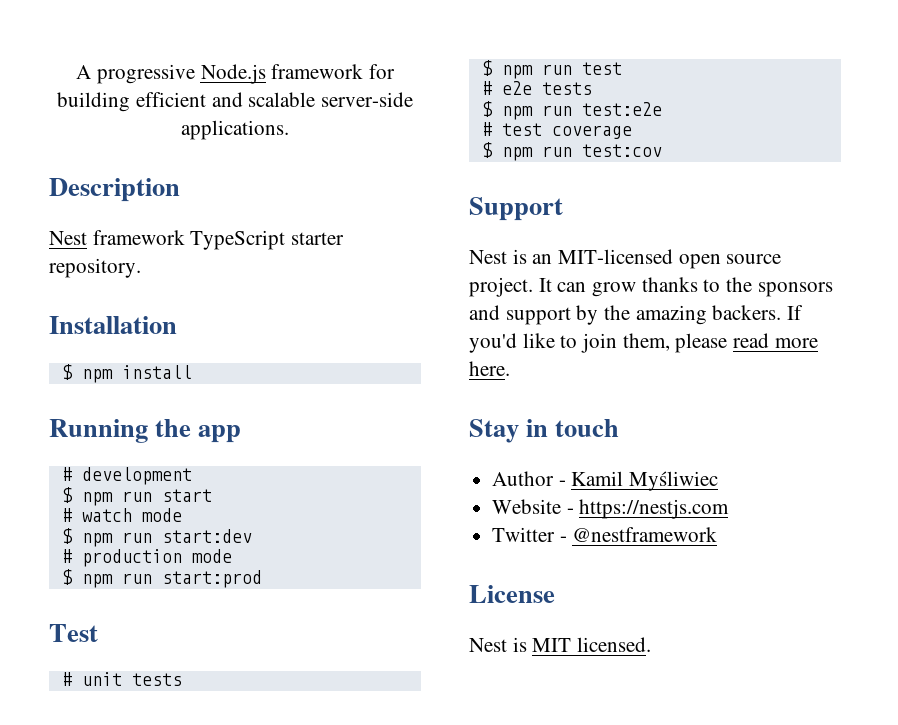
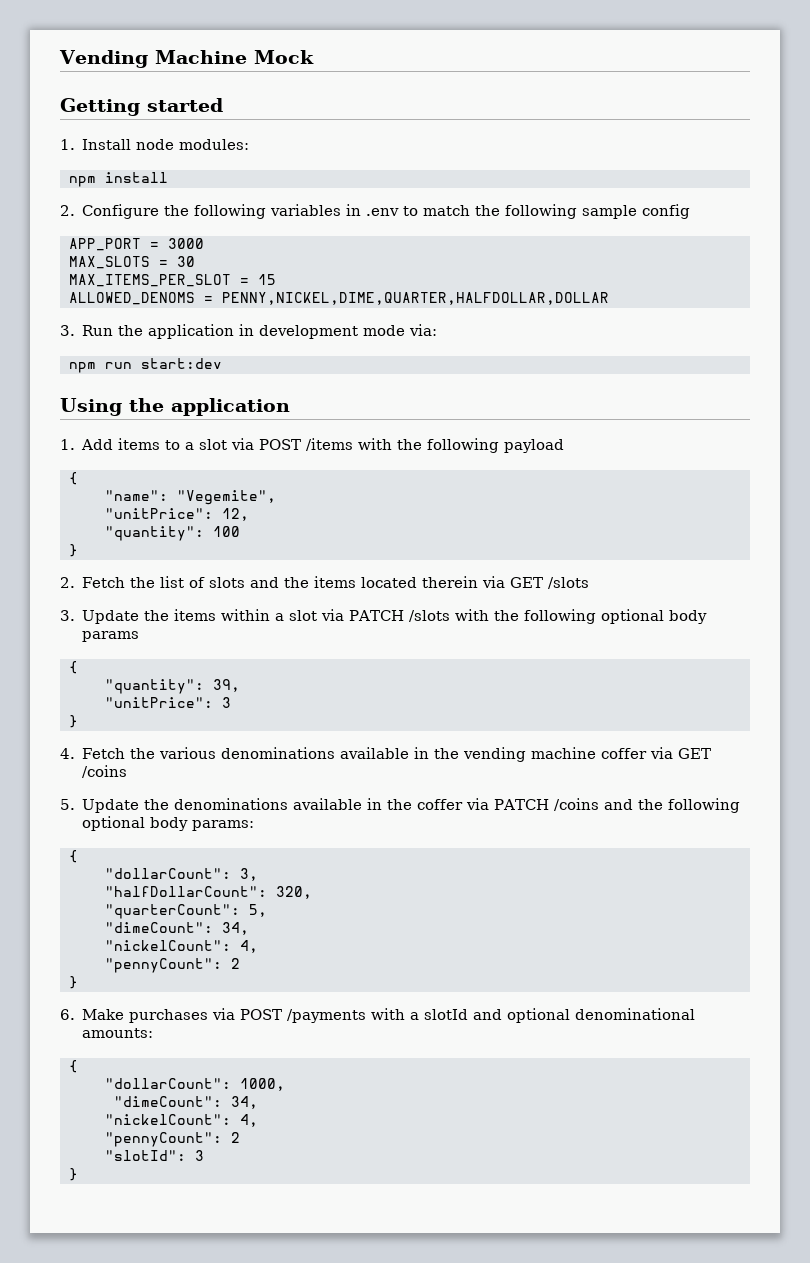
[76,64,395,84] [57,92,413,112] [181,120,289,140] [49,178,180,202] [49,230,345,250] [49,258,141,278] [49,316,177,334] [61,364,192,383] [49,419,242,443] [61,467,192,485] [61,487,212,506] [61,508,182,522] [61,528,252,547] [61,549,232,567] [61,569,262,588] [49,624,98,642] [61,672,182,686] [481,60,622,79] [481,81,592,95] [481,101,662,120] [481,122,632,139] [481,142,662,161] [469,197,563,221] [469,249,782,269] [469,277,833,297] [469,305,804,325] [469,333,818,353] [469,361,510,376] [469,419,620,443] [492,471,719,491] [492,499,730,519] [492,527,718,542] [469,585,555,603] [469,637,652,652] A progressive Node.js framework for building efficient and scalable server-side applications. // Description // Nest framework TypeScript starter repository. // Installation // $ npm install // Running the app // # development // $ npm run start // # watch mode // $ npm run start:dev // # production mode // $ npm run start:prod // Test // # unit tests // $ npm run test // # e2e tests // $ npm run test:e2e // # test coverage // $ npm run test:cov // Support // Nest is an MIT-licensed open source project. It can grow thanks to the sponsors and support by the amazing backers. If you'd like to join them, please read more here. // Stay in touch // Author - Kamil Myśliwiec // Website - https://nestjs.com // Twitter - @nestframework // License // Nest is MIT licensed. -> [59,50,314,68] [60,98,223,116] [60,139,250,150] [68,172,168,187] [60,204,691,219] [68,238,204,251] [68,256,195,269] [68,274,276,287] [68,292,609,305] [60,324,438,339] [68,358,222,373] [60,398,290,416] [60,438,565,453] [68,472,78,485] [104,490,276,505] [104,508,249,521] [104,526,240,541] [68,544,78,557] [60,576,590,589] [60,609,708,624] [82,631,140,642] [68,661,78,674] [104,679,240,694] [104,697,231,708] [68,715,78,728] [60,747,712,762] [82,765,128,778] [60,798,741,813] [82,816,255,831] [68,850,78,863] [104,868,258,881] [104,886,312,899] [104,904,267,919] [104,922,249,935] [104,940,258,953] [104,958,240,973] [68,976,78,989] [60,1008,696,1023] [82,1028,154,1038] [68,1060,78,1073] [104,1078,285,1091] [113,1096,258,1109] [104,1114,258,1127] [104,1132,240,1147] [104,1150,204,1161] [68,1168,78,1181] Vending Machine Mock // Getting started // 1. Install node modules: // npm install // 2. Configure the following variables in .env to match the following sample config // APP_PORT = 3000 // MAX_SLOTS = 30 // MAX_ITEMS_PER_SLOT = 15 // ALLOWED_DENOMS = PENNY,NICKEL,DIME,QUARTER,HALFDOLLAR,DOLLAR // 3. Run the application in development mode via: // npm run start:dev // Using the application // 1. Add items to a slot via POST /items with the following payload // { // "name": "Vegemite", // "unitPrice": 12, // "quantity": 100 // } // 2. Fetch the list of slots and the items located therein via GET /slots // 3. Update the items within a slot via PATCH /slots with the following optional body params // { // "quantity": 39, // "unitPrice": 3 // } // 4. Fetch the various denominations available in the vending machine coffer via GET /coins // 5. Update the denominations available in the coffer via PATCH /coins and the following optional body params: // { // "dollarCount": 3, // "halfDollarCount": 320, // "quarterCount": 5, // "dimeCount": 34, // "nickelCount": 4, // "pennyCount": 2 // } // 6. Make purchases via POST /payments with a slotId and optional denominational amounts: // { // "dollarCount": 1000, // "dimeCount": 34, // "nickelCount": 4, // "pennyCount": 2 // "slotId": 3 // }

